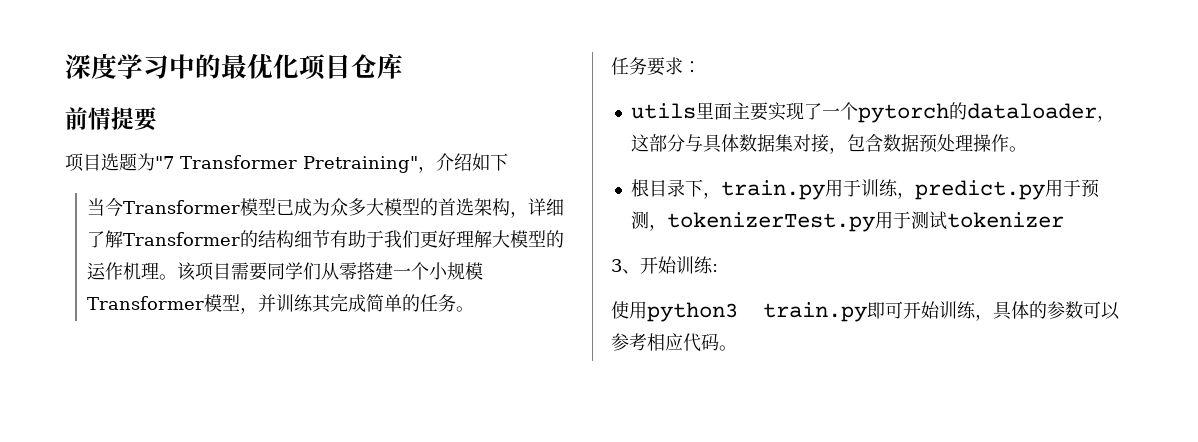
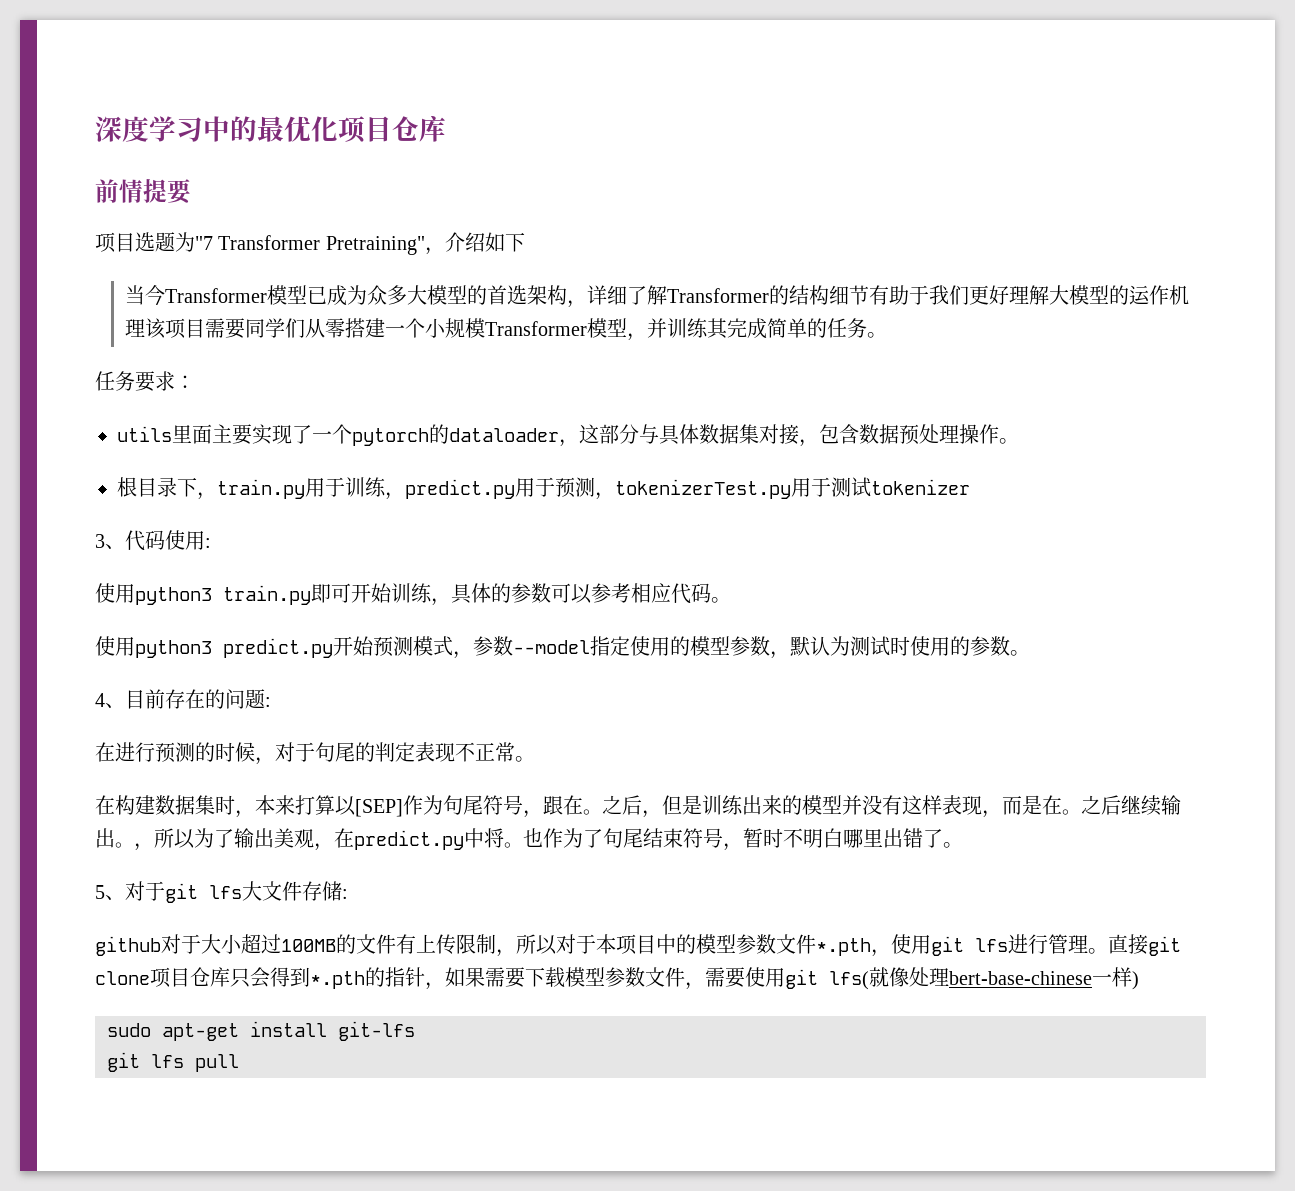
[159,274,178,280] 。 -> (145, 328) none
[640,256,713,274] 开始训练 -> [125,530,205,551] 代码使用
(737, 348) none -> [95,636,1030,659] [95,689,271,709] [95,742,535,765] [95,795,1181,818] [95,828,963,851] [95,881,348,903] [95,934,1181,957] [95,967,1139,990] [107,1021,415,1041] [107,1052,239,1072] // 使用python3 predict.py开始预测模式，参数--model指定使用的模型参数，默认为测试时使用的参数。 // 4、目前存在的问题: // 在进行预测的时候，对于句尾的判定表现不正常。 // 在构建数据集时，本来打算以[SEP]作为句尾符号，跟在。之后，但是训练出来的模型并没有这样表现，而是在。之后继续输出。，所以为了输出美观，在predict.py中将。也作为了句尾结束符号，暂时不明白哪里出错了。 // 5、对于git lfs大文件存储: // github对于大小超过100MB的文件有上传限制，所以对于本项目中的模型参数文件*.pth，使用git lfs进行管理。直接git clone项目仓库只会得到*.pth的指针，如果需要下载模型参数文件，需要使用git lfs(就像处理bert-base-chinese一样) // sudo apt-get install git-lfs // git lfs pull

